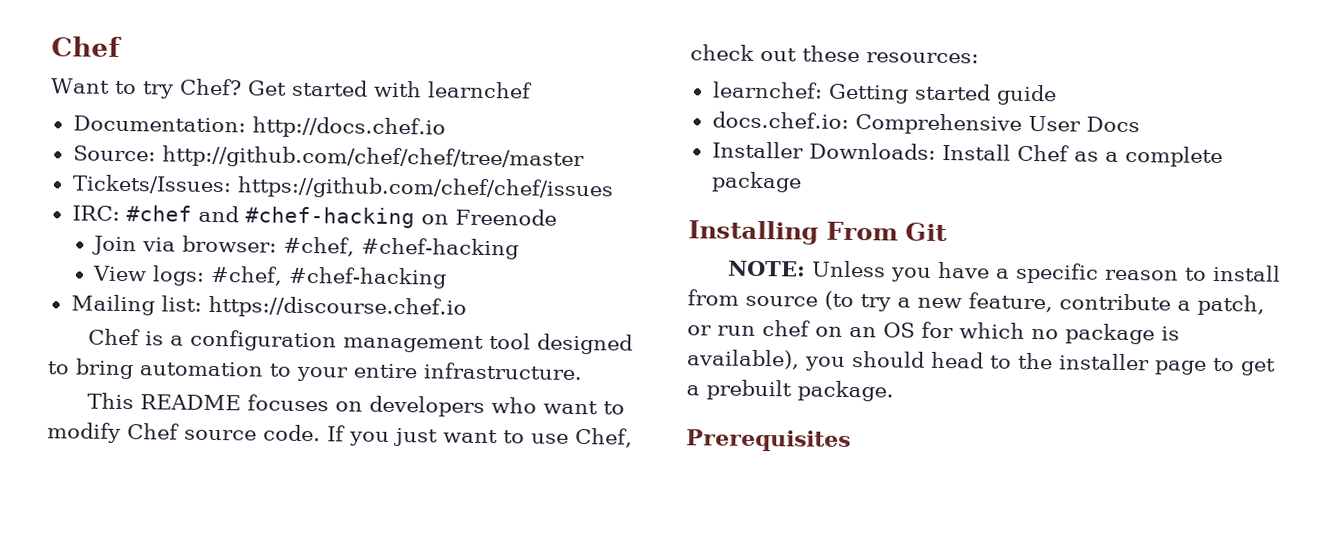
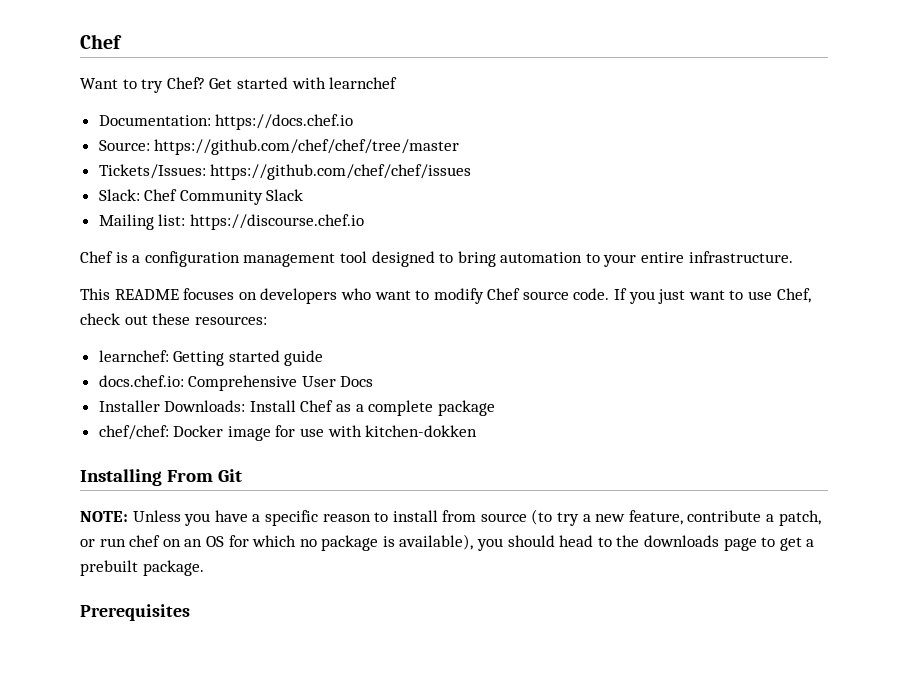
[251,116,446,139] http://docs.chef.io -> [215,114,354,130] https://docs.chef.io
[161,145,585,171] http://github.com/chef/chef/tree/master -> [154,139,460,155] https://github.com/chef/chef/tree/master
[71,205,557,229] [92,235,520,260] [92,265,448,289] IRC: #chef and #chef-hacking on Freenode // Join via browser: #chef, #chef-hacking // View logs: #chef, #chef-hacking -> [98,189,304,205] Slack: Chef Community Slack
(802, 182) none -> [98,425,478,441] // chef/chef: Docker image for use with kitchen-dokken
[1058,353,1150,371] installer -> [644,535,720,547] downloads

